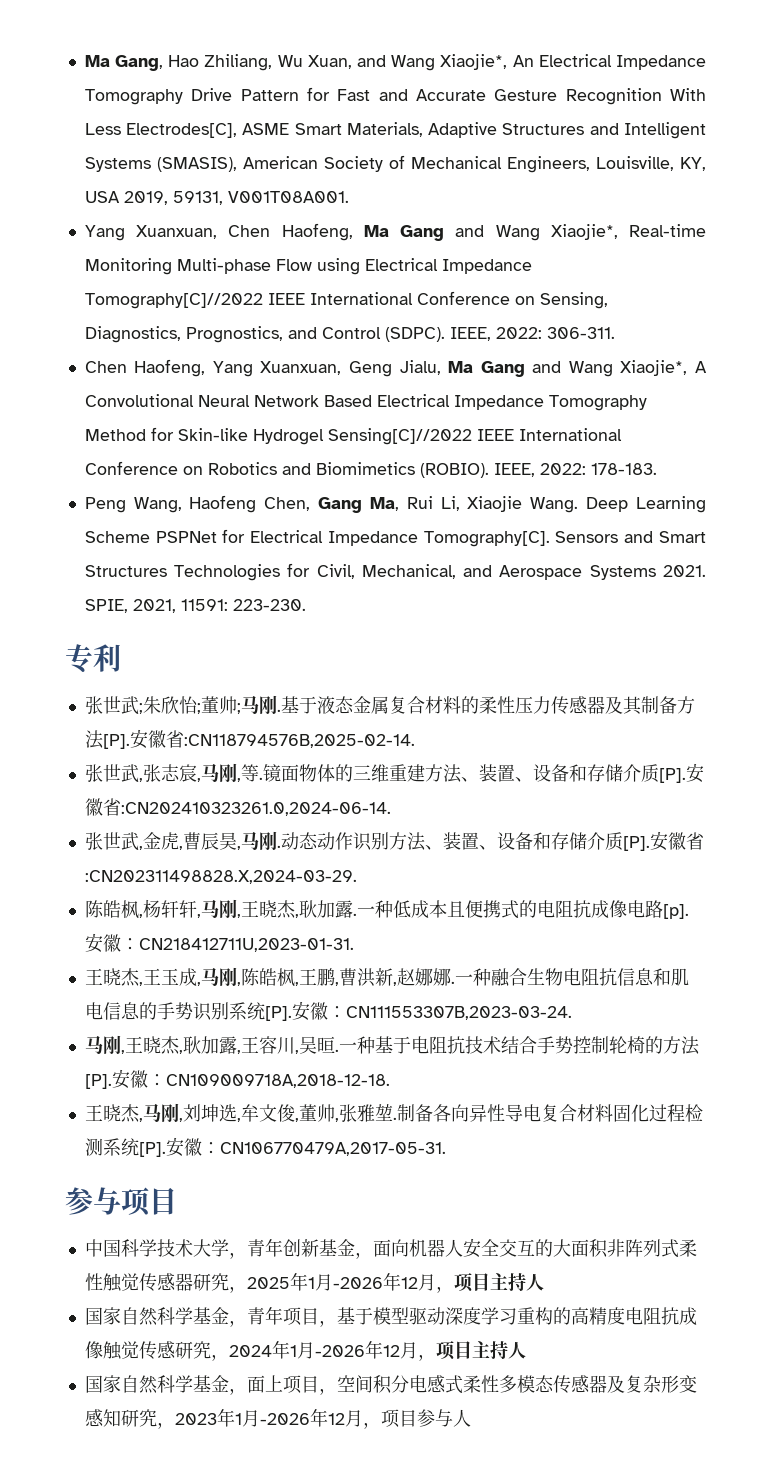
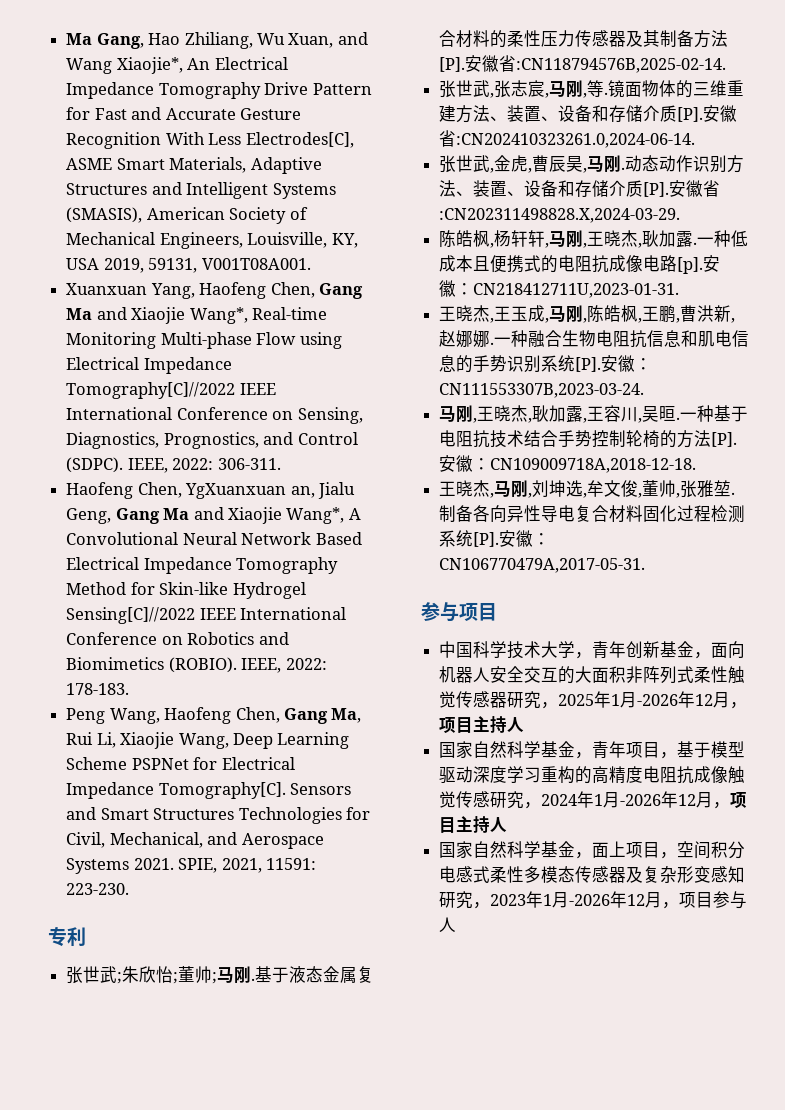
[84,223,618,241] Yang Xuanxuan, Chen Haofeng, Ma Gang and Wang Xiaojie*, -> [66,282,363,299] [66,307,248,324] Xuanxuan Yang, Haofeng Chen, Gang Ma and Xiaojie Wang*,
[84,359,688,377] Chen Haofeng, Yang Xuanxuan, Geng Jialu, Ma Gang and Wang Xiaojie*, -> [66,482,355,499] [66,507,345,524] Haofeng Chen, YgXuanxuan an, Jialu Geng, Gang Ma and Xiaojie Wang*,
[530,497,579,513] Wang. -> [178,733,229,749] Wang,

